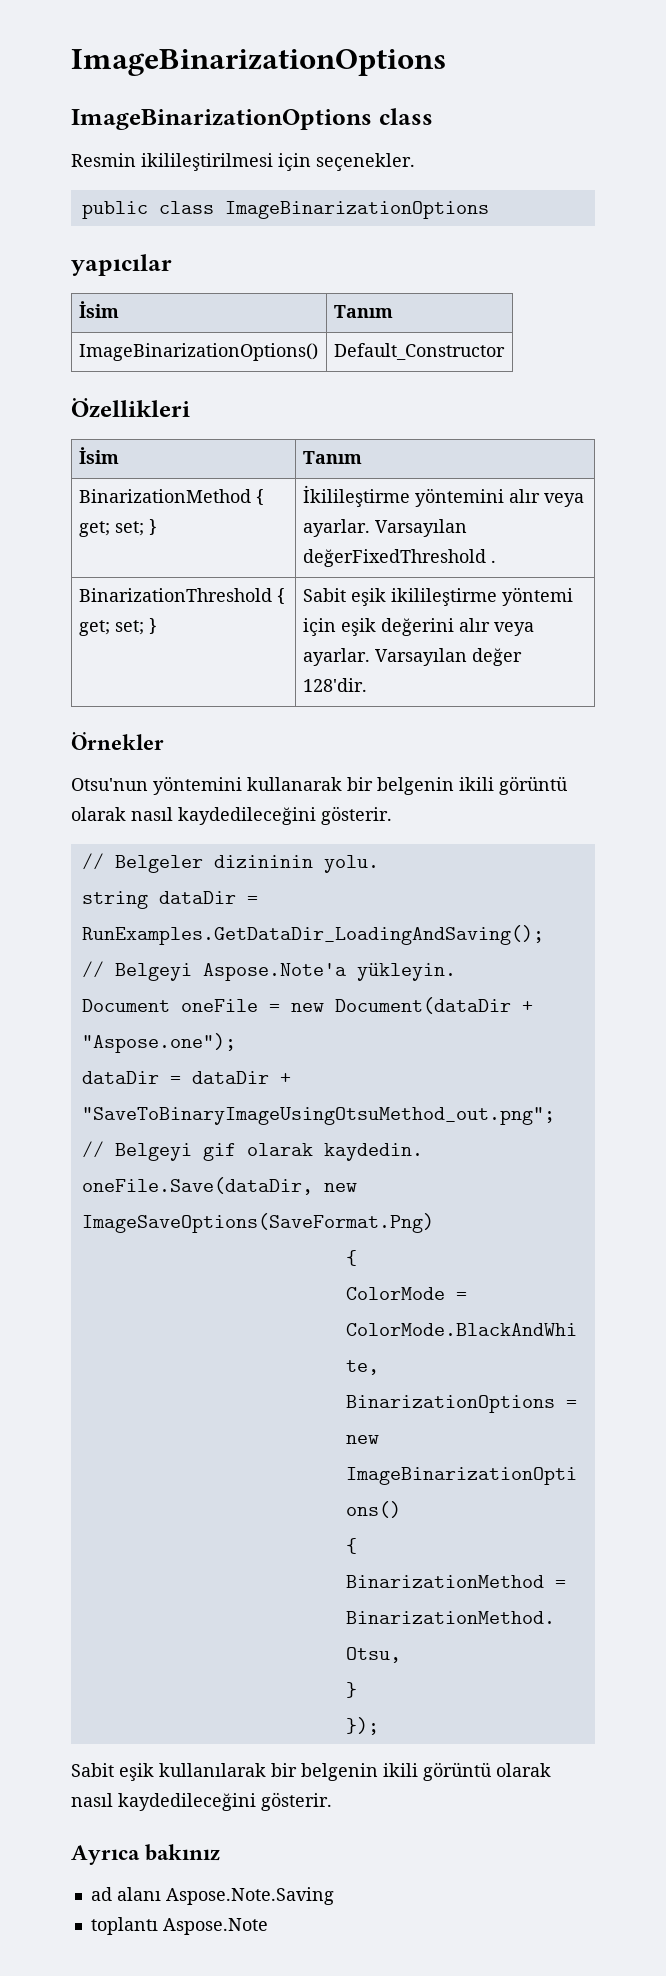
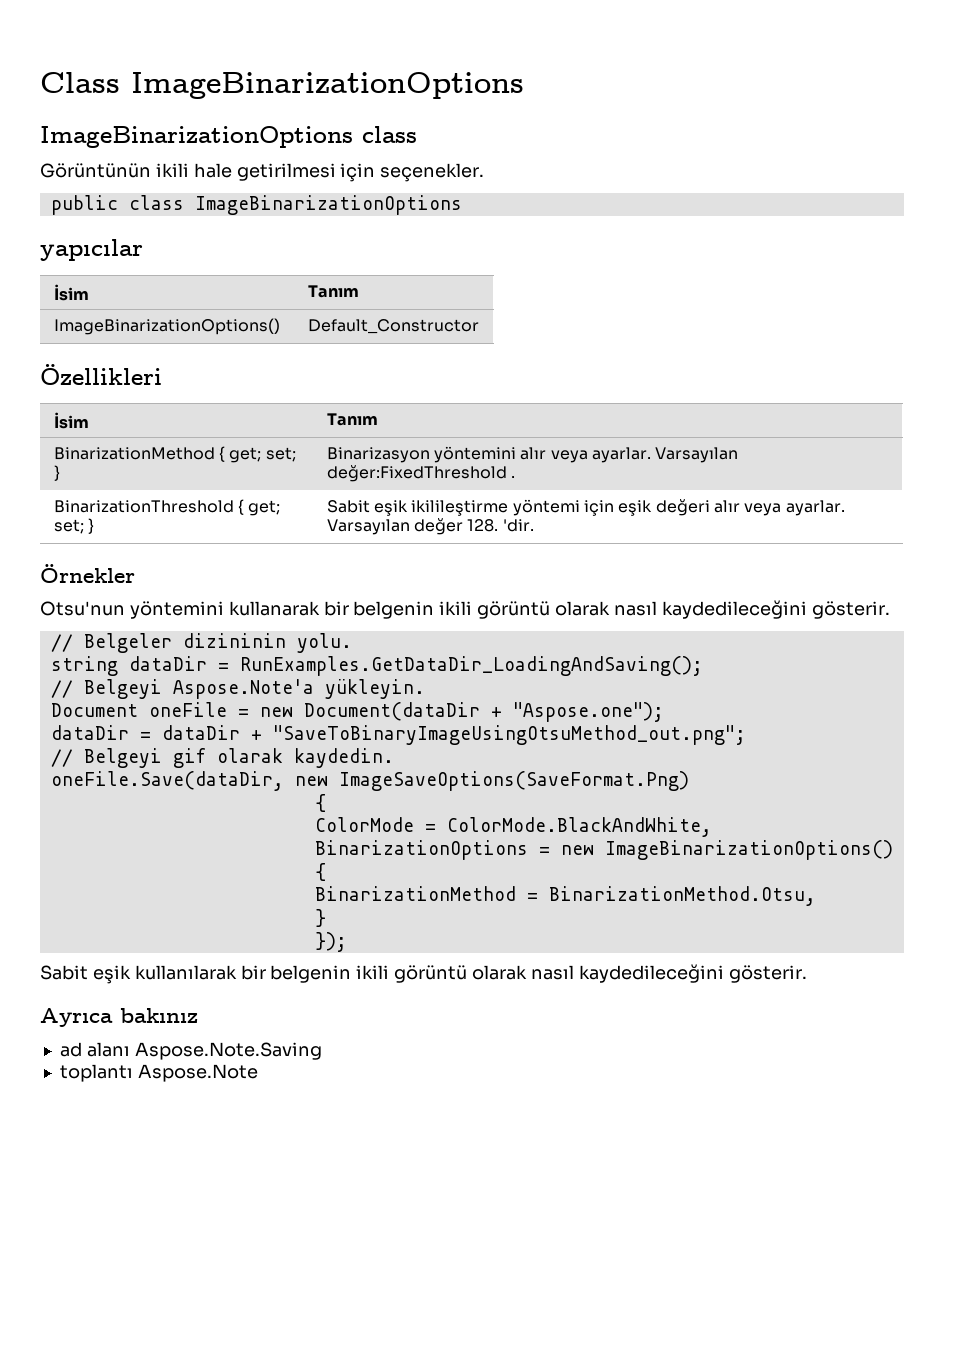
(71, 62) none -> [40,72,120,93] Class
[71,153,273,171] Resmin ikilileştirilmesi -> [40,163,336,181] Görüntünün ikili hale getirilmesi
[302,485,410,507] İkilileştirme -> [326,447,430,463] Binarizasyon
[302,549,486,567] değerFixedThreshold -> [326,465,507,482] değer:FixedThreshold
[380,618,454,636] değerini -> [655,499,710,516] değeri
[302,678,367,692] 128'dir. -> [467,519,534,532] 128. 'dir.

